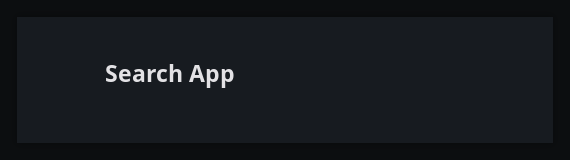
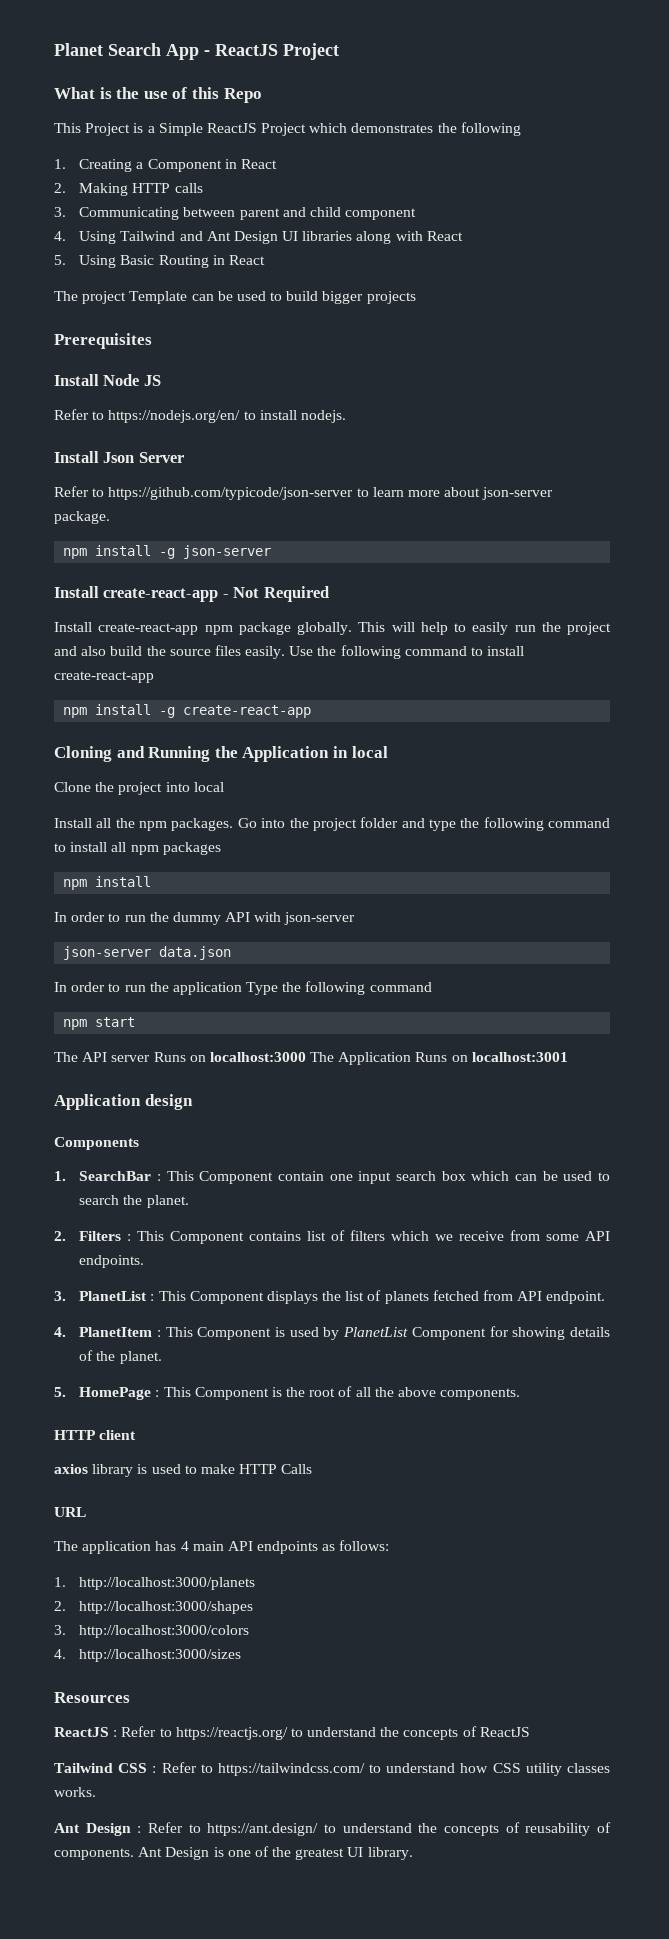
(105, 73) none -> [54,43,103,56] Planet
(236, 76) none -> [204,43,339,60] [54,87,262,103] [54,122,521,136] [54,159,277,172] [54,183,203,196] [54,207,417,220] [54,231,463,244] [54,255,265,268] [54,291,416,304] [54,333,152,349] [54,374,161,386] [54,409,346,423] [54,451,184,463] [54,486,554,500] [54,511,110,524] [63,545,272,559] [54,586,329,602] [54,622,611,635] [54,645,525,659] [54,671,154,683] [63,704,312,718] [54,746,388,762] [54,782,224,795] [54,817,610,831] [54,842,221,855] [63,876,152,890] [54,912,356,925] [63,946,232,960] [54,981,432,995] [63,1017,136,1030] [54,1052,568,1065] [54,1094,193,1110] [54,1137,139,1150] [54,1171,611,1184] [79,1195,189,1208] [54,1230,610,1244] [79,1255,145,1268] [54,1290,606,1304] [54,1326,610,1340] [79,1350,162,1364] [54,1386,521,1400] [54,1430,137,1440] [54,1464,313,1477] [54,1507,86,1517] [54,1540,390,1554] [54,1577,256,1590] [54,1601,254,1614] [54,1625,250,1638] [54,1649,242,1662] [54,1692,130,1703] [54,1726,530,1740] [54,1762,610,1776] [54,1787,96,1797] [54,1822,611,1836] [54,1846,413,1860] - ReactJS Project // What is the use of this Repo // This Project is a Simple ReactJS Project which demonstrates the following // 1. Creating a Component in React // 2. Making HTTP calls // 3. Communicating between parent and child component // 4. Using Tailwind and Ant Design UI libraries along with React // 5. Using Basic Routing in React // The project Template can be used to build bigger projects // Prerequisites // Install Node JS // Refer to https://nodejs.org/en/ to install nodejs. // Install Json Server // Refer to https://github.com/typicode/json-server to learn more about json-server package. // npm install -g json-server // Install create-react-app - Not Required // Install create-react-app npm package globally. This will help to easily run the project and also build the source files easily. Use the following command to install create-react-app // npm install -g create-react-app // Cloning and Running the Application in local // Clone the project into local // Install all the npm packages. Go into the project folder and type the following command to install all npm packages // npm install // In order to run the dummy API with json-server // json-server data.json // In order to run the application Type the following command // npm start // The API server Runs on localhost:3000 The Application Runs on localhost:3001 // Application design // Components // 1. SearchBar : This Component contain one input search box which can be used to search the planet. // 2. Filters : This Component contains list of filters which we receive from some API endpoints. // 3. PlanetList : This Component displays the list of planets fetched from API endpoint. // 4. PlanetItem : This Component is used by PlanetList Component for showing details of the planet. // 5. HomePage : This Component is the root of all the above components. // HTTP client // axios library is used to make HTTP Calls // URL // The application has 4 main API endpoints as follows: // 1. http://localhost:3000/planets // 2. http://localhost:3000/shapes // 3. http://localhost:3000/colors // 4. http://localhost:3000/sizes // Resources // ReactJS : Refer to https://reactjs.org/ to understand the concepts of ReactJS // Tailwind CSS : Refer to https://tailwindcss.com/ to understand how CSS utility classes works. // Ant Design : Refer to https://ant.design/ to understand the concepts of reusability of components. Ant Design is one of the greatest UI library.

